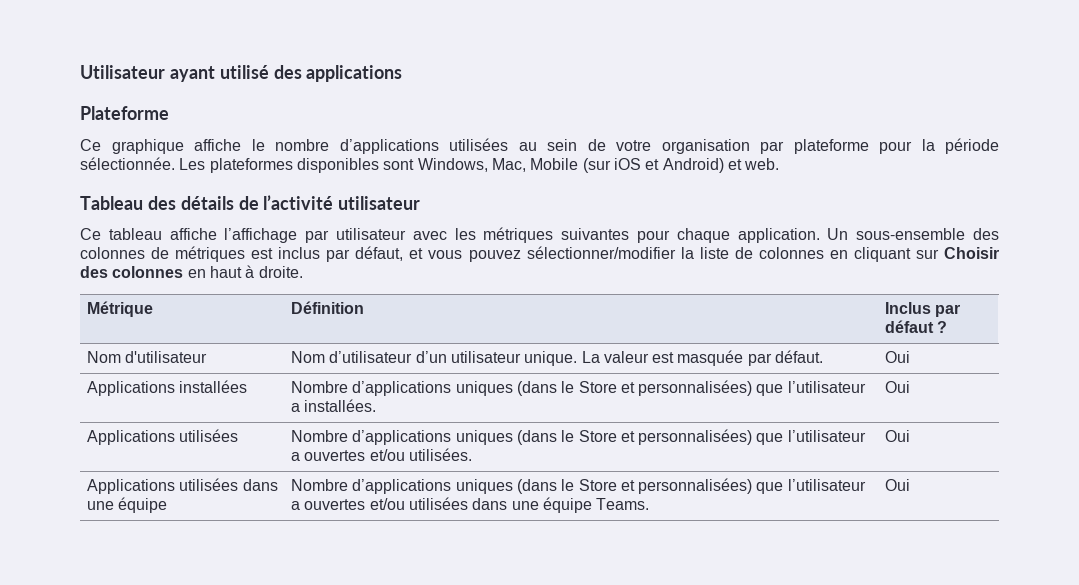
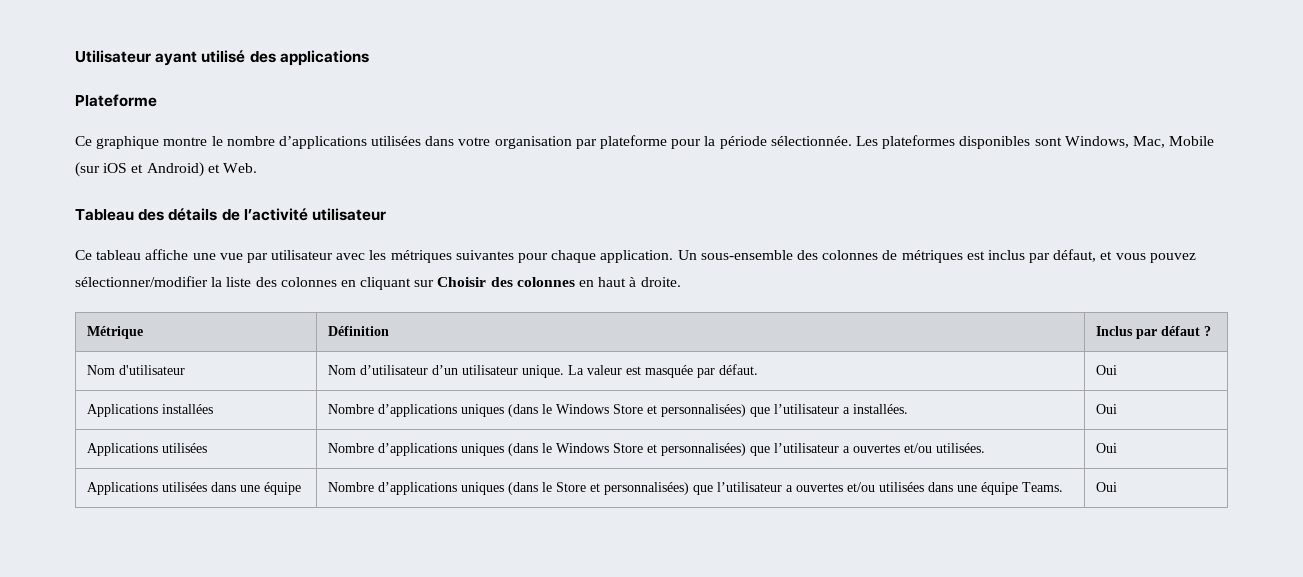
[194,139,241,151] affiche -> [163,137,208,146] montre
[518,139,606,151] au sein de -> [425,136,455,146] dans
[744,158,780,170] web. -> [222,163,257,173] Web.
[224,228,298,243] l’affichage -> [192,253,243,260] une vue
[734,247,753,259] de -> [255,277,277,287] des
(575, 387) none -> [556,404,610,414] Windows
(575, 436) none -> [556,443,610,453] Windows

